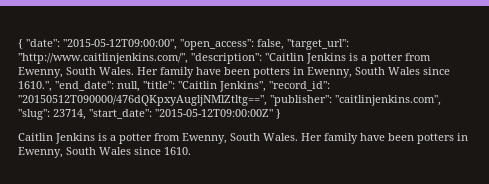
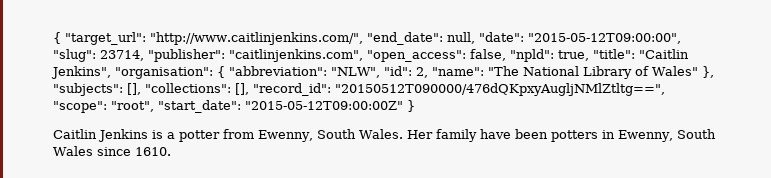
[18,39,349,50] [18,53,431,64] [18,67,450,78] [18,81,330,92] [18,95,441,106] [18,109,86,120] { "date": "2015-05-12T09:00:00", "open_access": false, "target_url": "http://www.caitlinjenkins.com/", "description": "Caitlin Jenkins is a potter from Ewenny, South Wales. Her family have been potters in Ewenny, South Wales since 1610.", "end_date": null, "title": "Caitlin Jenkins", "record_id": "20150512T090000/476dQKpxyAugljNMlZtltg==", "publisher": "caitlinjenkins.com", "slug": 23714, -> [53,32,681,45] [53,49,689,62] [51,66,714,79] [53,83,665,96] [53,101,154,113] { "target_url": "http://www.caitlinjenkins.com/", "end_date": null, "date": "2015-05-12T09:00:00", "slug": 23714, "publisher": "caitlinjenkins.com", "open_access": false, "npld": true, "title": "Caitlin Jenkins", "organisation": { "abbreviation": "NLW", "id": 2, "name": "The National Library of Wales" }, "subjects": [], "collections": [], "record_id": "20150512T090000/476dQKpxyAugljNMlZtltg==", "scope": "root",

